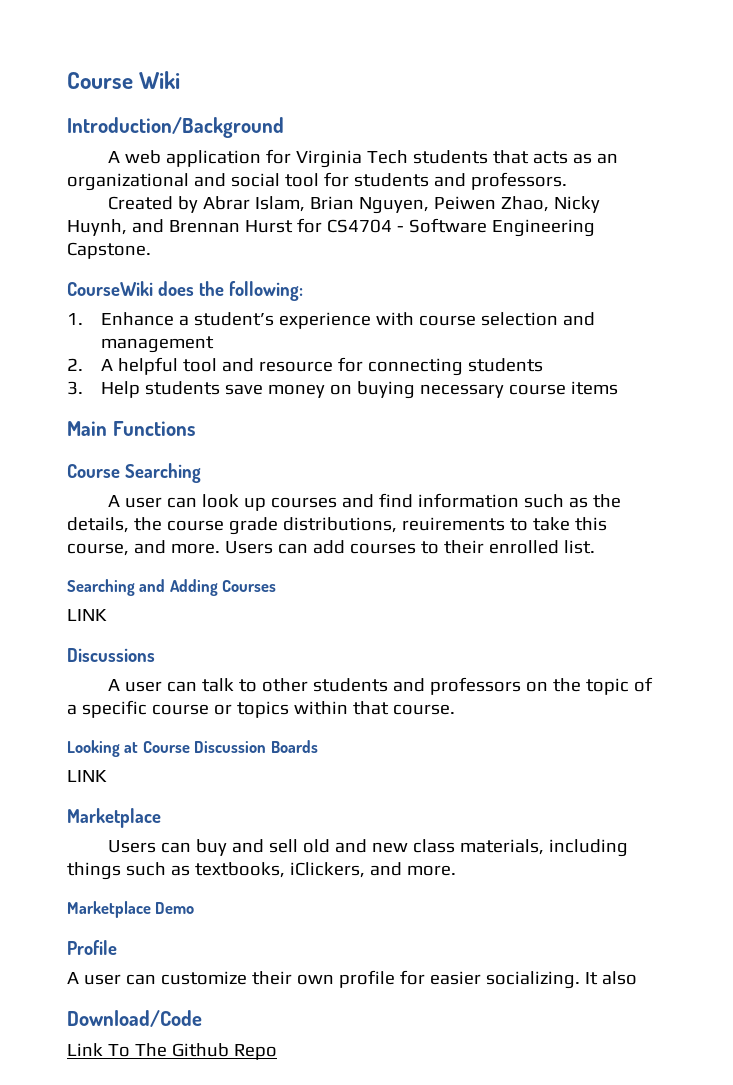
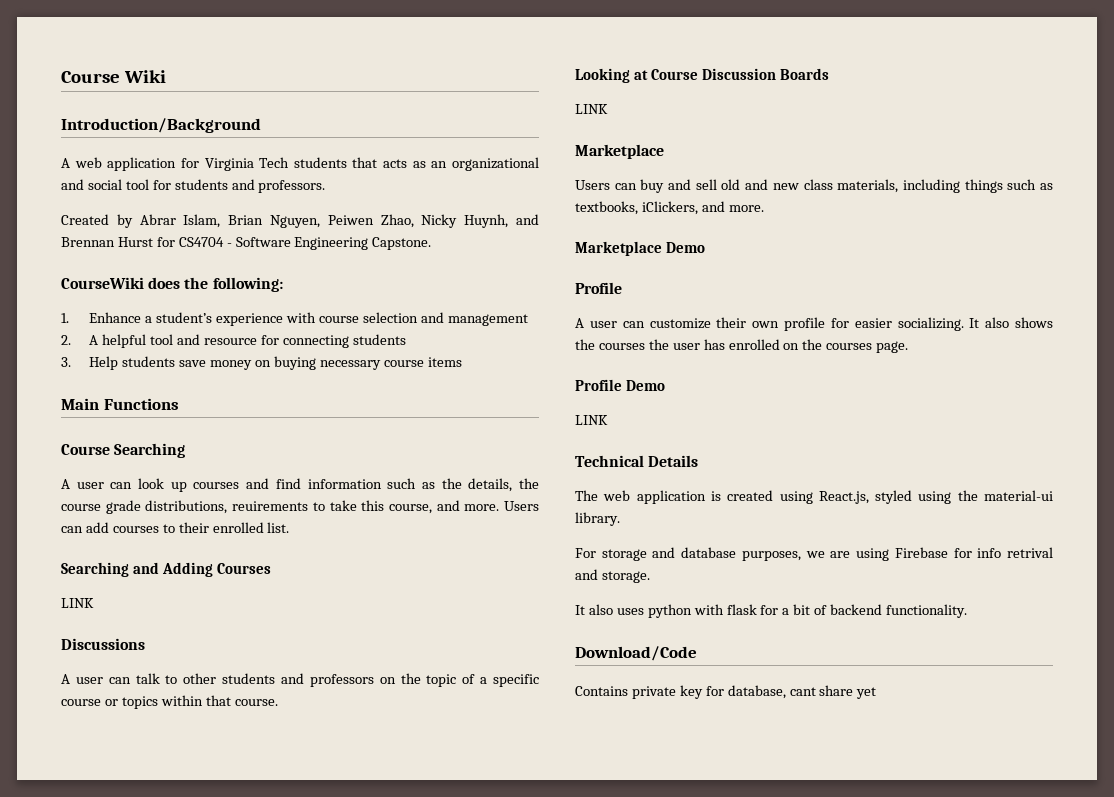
[67,1010,202,1027] [67,1043,277,1060] // Download/Code // Link To The Github Repo -> [1015,317,1053,328] [575,339,909,353] [575,379,665,391] [575,415,608,425] [575,455,699,467] [575,490,1053,504] [575,512,620,526] [575,547,1053,561] [575,569,650,583] [575,604,968,618] [575,646,697,661] [575,685,877,699] shows the courses the user has enrolled on the courses page. // Profile Demo // LINK // Technical Details // The web application is created using React.js, styled using the material-ui library. // For storage and database purposes, we are using Firebase for info retrival and storage. // It also uses python with flask for a bit of backend functionality. // Download/Code // Contains private key for database, cant share yet

